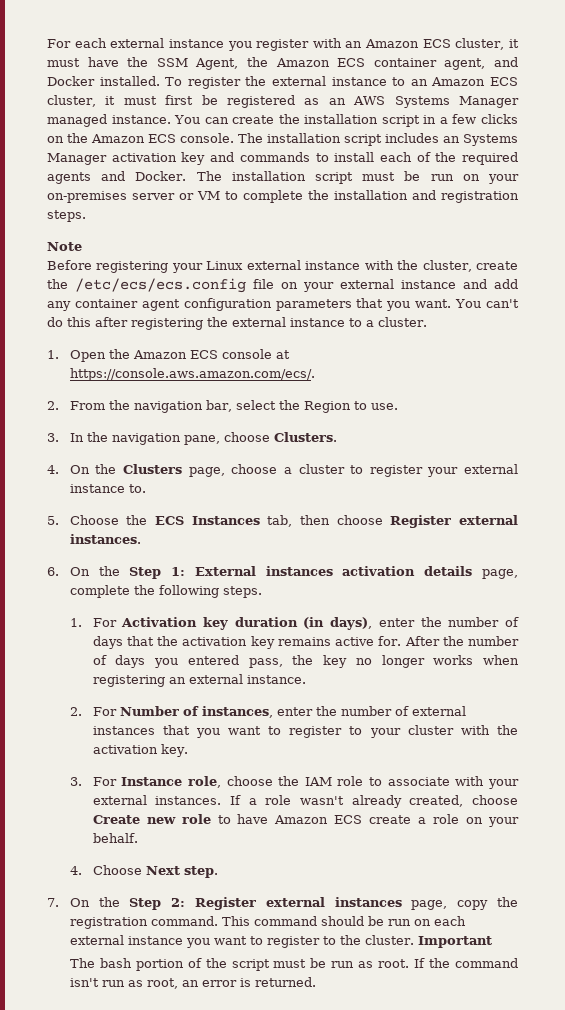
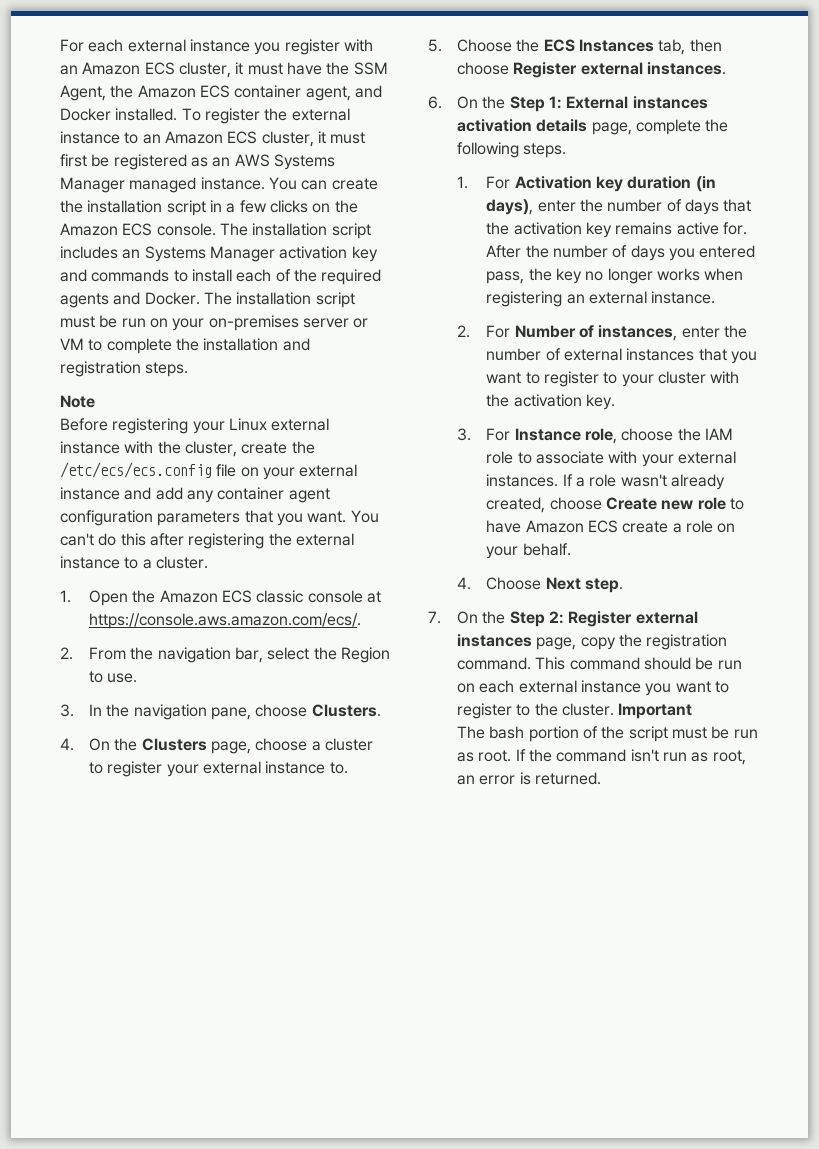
(218, 354) none -> [256,590,304,603] classic

